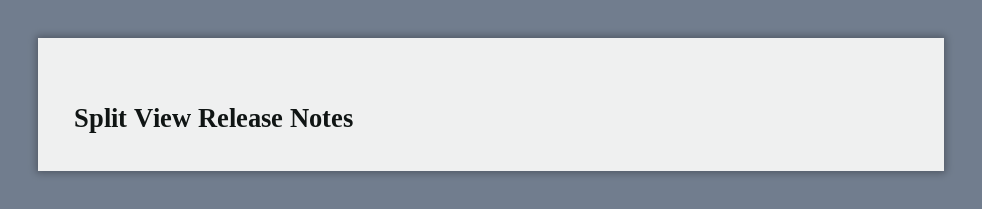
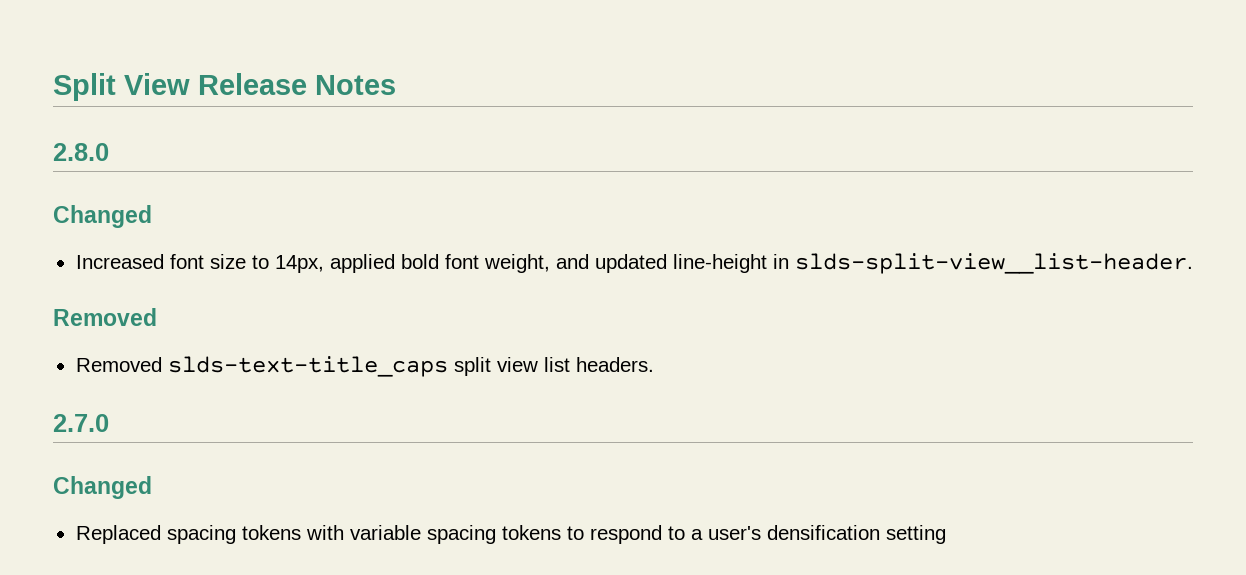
(354, 118) none -> [53,143,109,161] [53,205,152,228] [75,253,1193,274] [53,308,157,326] [75,356,654,377] [53,414,109,432] [53,476,152,499] [75,525,946,544] // 2.8.0 // Changed // Increased font size to 14px, applied bold font weight, and updated line-height in slds-split-view__list-header. // Removed // Removed slds-text-title_caps split view list headers. // 2.7.0 // Changed // Replaced spacing tokens with variable spacing tokens to respond to a user's densification setting

